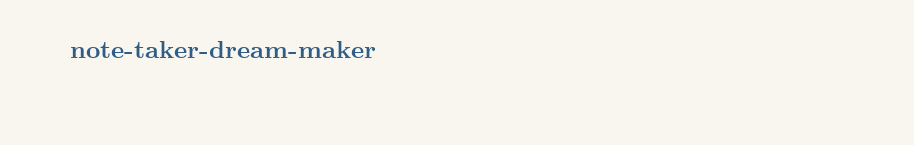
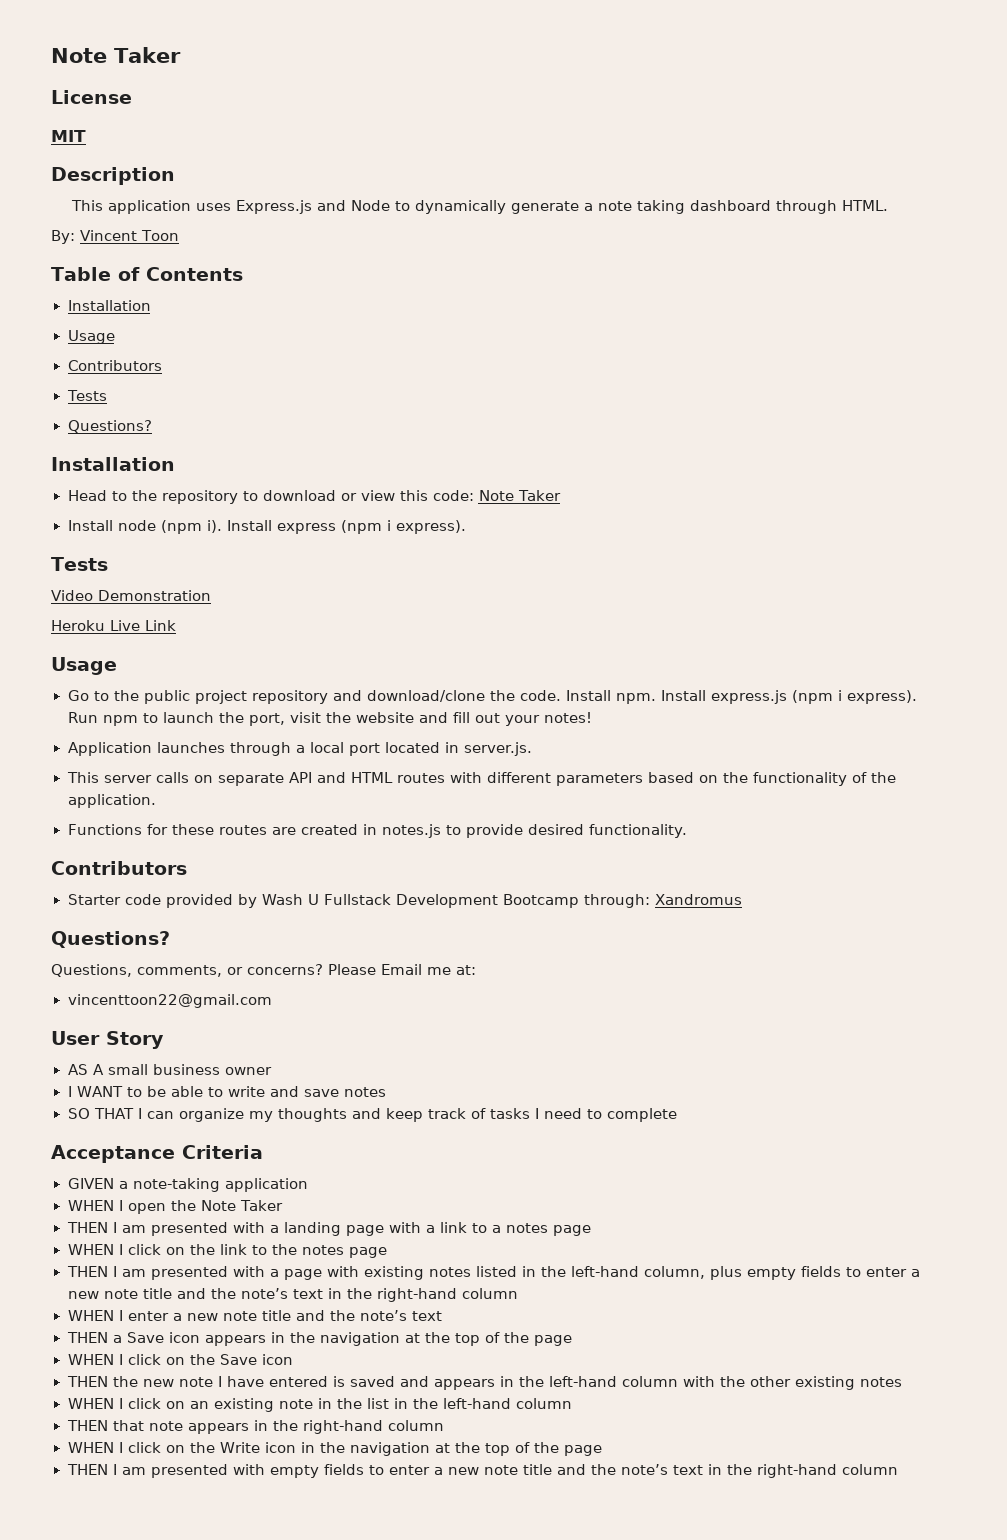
[70,41,376,58] note-taker-dream-maker -> [51,47,181,63] [51,90,132,104] [51,130,86,142] [51,167,175,185] [70,200,888,214] [51,230,179,244] [51,267,243,281] [67,300,151,311] [67,330,115,344] [67,360,162,371] [66,390,108,401] [67,420,152,433] [51,457,175,471] [67,490,562,504] [67,520,466,534] [51,557,108,571] [51,590,211,601] [51,620,176,631] [51,657,117,675] [67,690,917,704] [67,712,592,726] [67,742,533,756] [66,772,896,786] [67,794,156,808] [67,824,688,838] [51,861,187,875] [67,894,743,908] [51,931,170,948] [51,964,476,977] [67,994,272,1008] [51,1031,164,1049] [67,1064,272,1075] [67,1086,386,1097] [67,1108,678,1122] [51,1145,263,1163] [67,1178,308,1192] [67,1200,284,1214] [66,1222,591,1236] [67,1244,387,1258] [66,1266,920,1280] [67,1288,518,1302] [67,1310,442,1321] [66,1332,572,1346] [67,1354,293,1365] [66,1376,902,1390] [67,1398,572,1412] [66,1420,444,1434] [67,1442,602,1456] [66,1464,898,1478] Note Taker // License // MIT // Description // This application uses Express.js and Node to dynamically generate a note taking dashboard through HTML. // By: Vincent Toon // Table of Contents // Installation // Usage // Contributors // Tests // Questions? // Installation // Head to the repository to download or view this code: Note Taker // Install node (npm i). Install express (npm i express). // Tests // Video Demonstration // Heroku Live Link // Usage // Go to the public project repository and download/clone the code. Install npm. Install express.js (npm i express). Run npm to launch the port, visit the website and fill out your notes! // Application launches through a local port located in server.js. // This server calls on separate API and HTML routes with different parameters based on the functionality of the application. // Functions for these routes are created in notes.js to provide desired functionality. // Contributors // Starter code provided by Wash U Fullstack Development Bootcamp through: Xandromus // Questions? // Questions, comments, or concerns? Please Email me at: // vincenttoon22@gmail.com // User Story // AS A small business owner // I WANT to be able to write and save notes // SO THAT I can organize my thoughts and keep track of tasks I need to complete // Acceptance Criteria // GIVEN a note-taking application // WHEN I open the Note Taker // THEN I am presented with a landing page with a link to a notes page // WHEN I click on the link to the notes page // THEN I am presented with a page with existing notes listed in the left-hand column, plus empty fields to enter a new note title and the note’s text in the right-hand column // WHEN I enter a new note title and the note’s text // THEN a Save icon appears in the navigation at the top of the page // WHEN I click on the Save icon // THEN the new note I have entered is saved and appears in the left-hand column with the other existing notes // WHEN I click on an existing note in the list in the left-hand column // THEN that note appears in the right-hand column // WHEN I click on the Write icon in the navigation at the top of the page // THEN I am presented with empty fields to enter a new note title and the note’s text in the right-hand column

